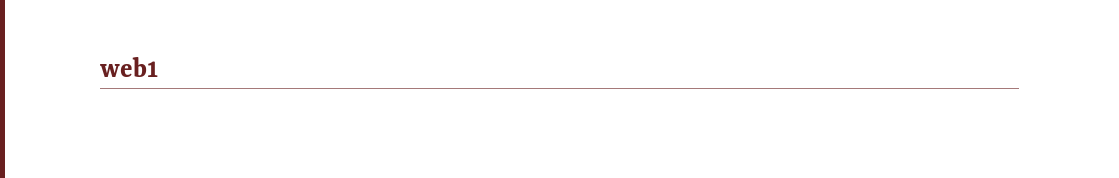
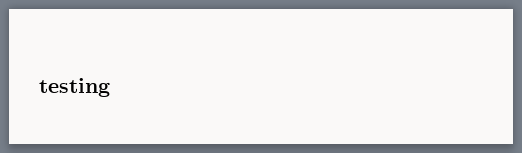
[100,57,158,77] web1 -> [39,78,110,97] testing

